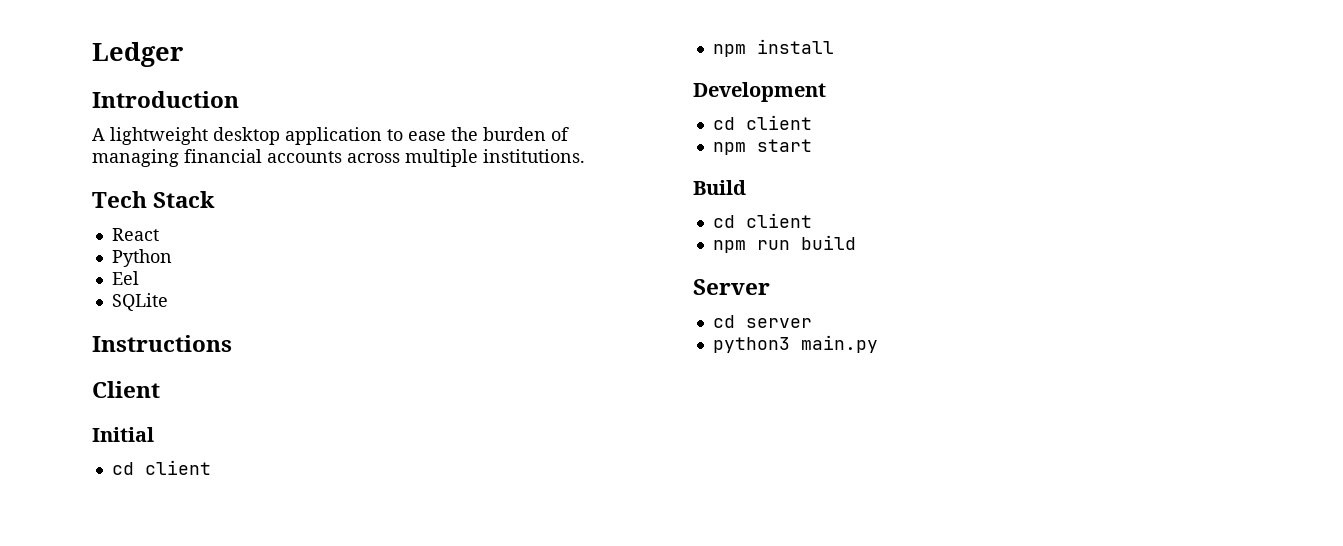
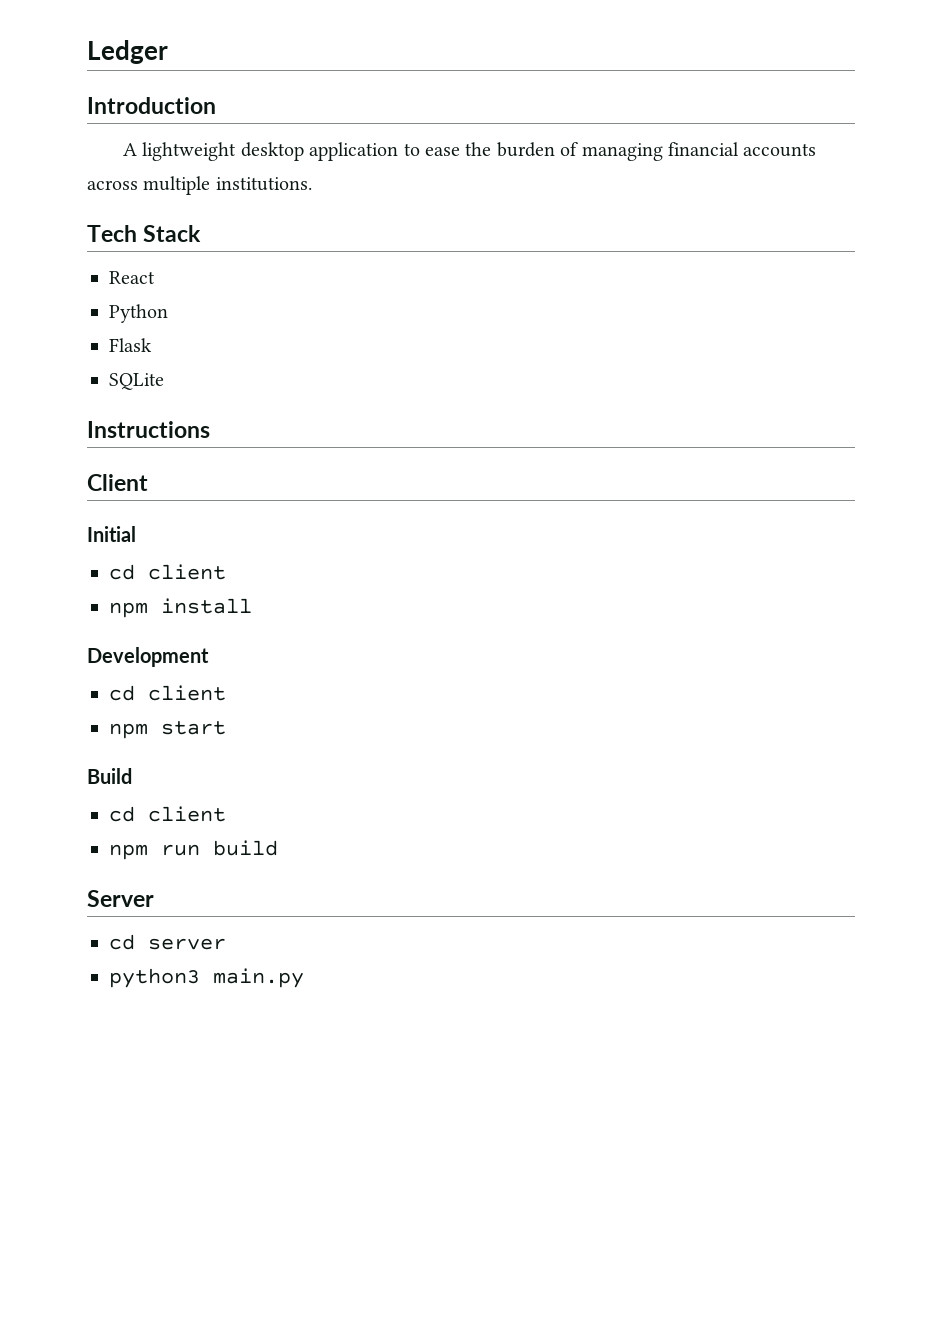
[111,271,139,285] Eel -> [109,338,152,352] Flask

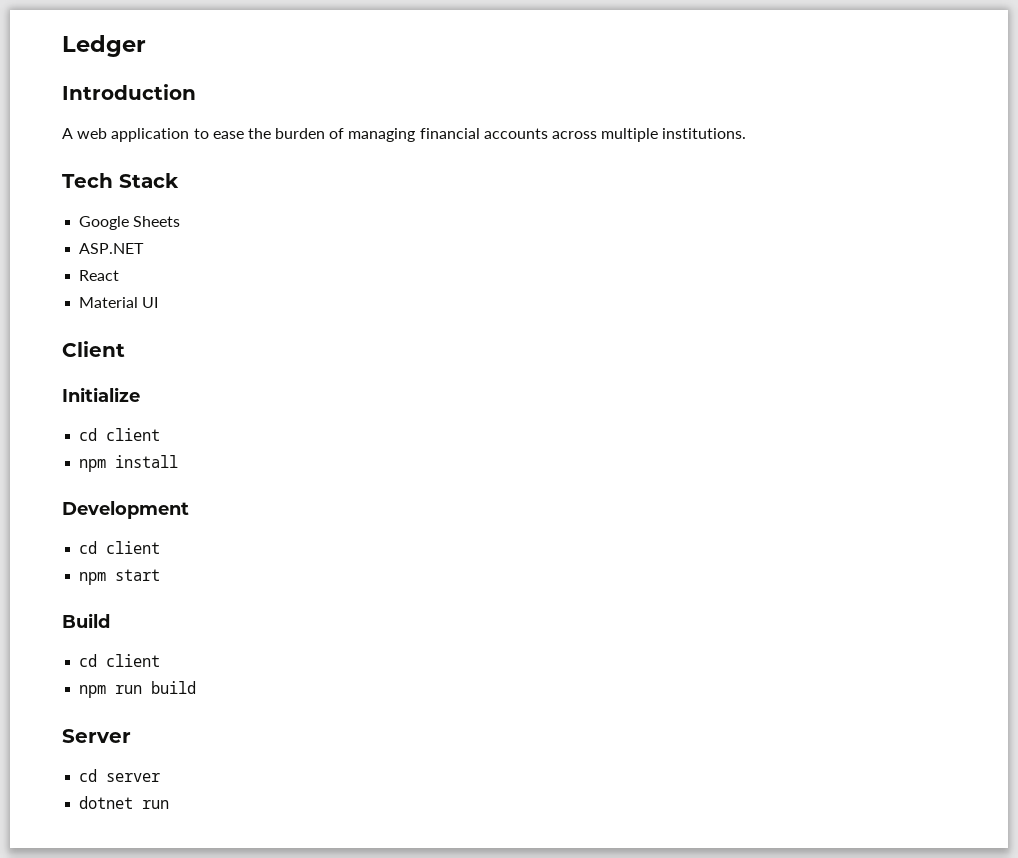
[142,142,304,161] lightweight desktop -> [77,128,108,139] web
[109,271,155,284] [109,304,168,323] [109,338,152,352] [109,373,164,390] [87,421,210,438] React // Python // Flask // SQLite // Instructions -> [79,216,181,230] [79,243,145,254] [79,270,120,281] [79,297,159,308] Google Sheets // ASP.NET // React // Material UI
[87,526,136,542] Initial -> [62,387,140,402] Initialize
[109,968,304,988] python3 main.py -> [79,796,170,809] dotnet run

